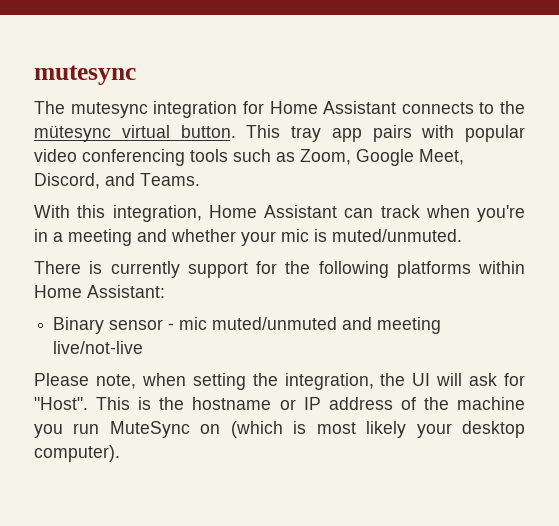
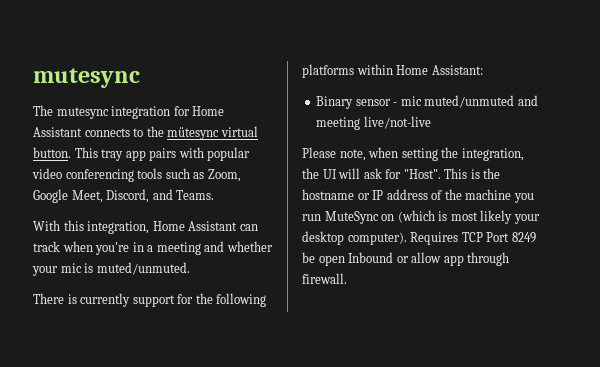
(120, 453) none -> [410,232,536,245] [302,252,510,266] [302,273,347,284] Requires TCP Port 8249 be open Inbound or allow app through firewall.

